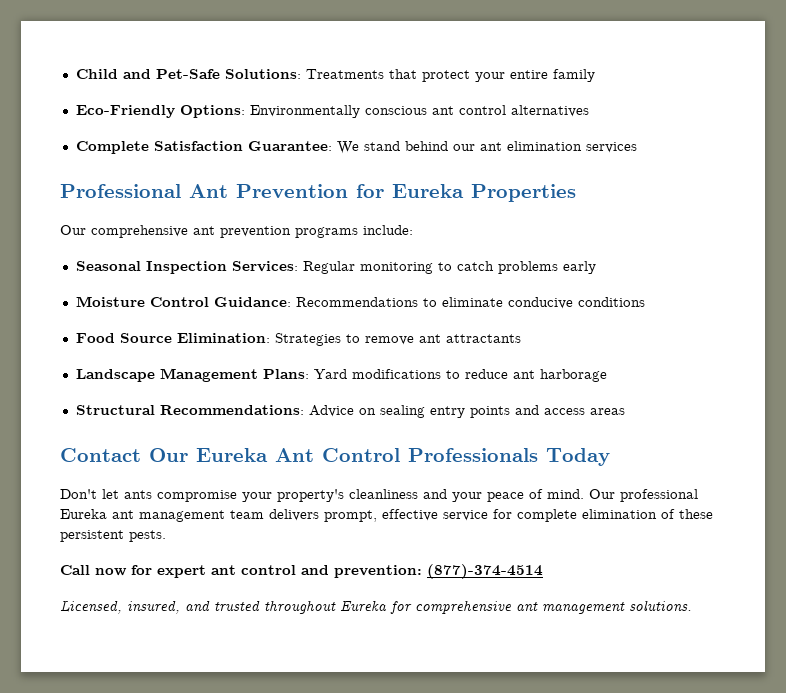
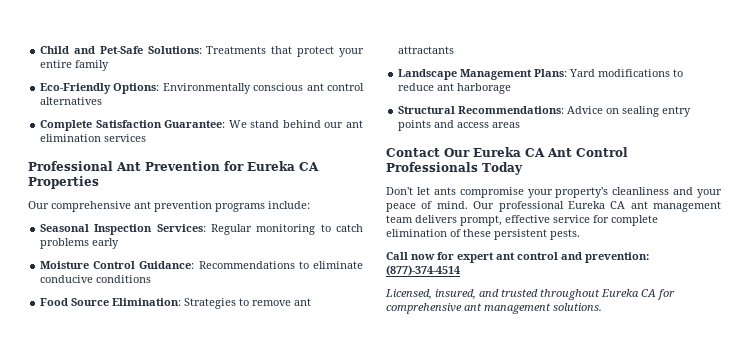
(464, 191) none -> [299,162,319,171] CA
(268, 455) none -> [525,148,545,157] CA
(107, 514) none -> [610,201,626,209] CA
(387, 605) none -> [641,289,656,297] CA

